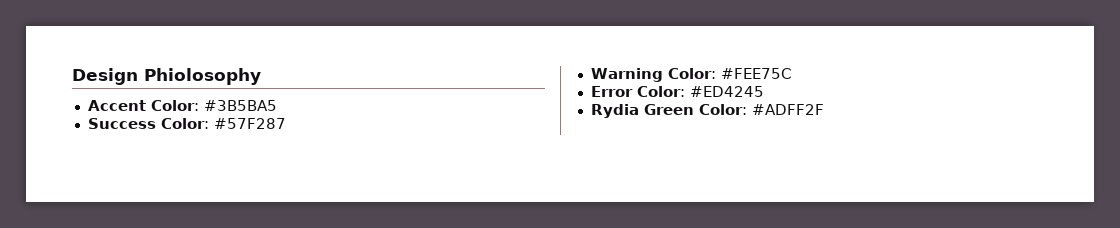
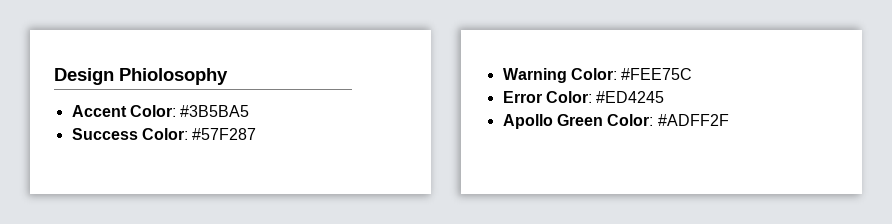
[590,104,639,118] Rydia -> [502,114,553,129] Apollo

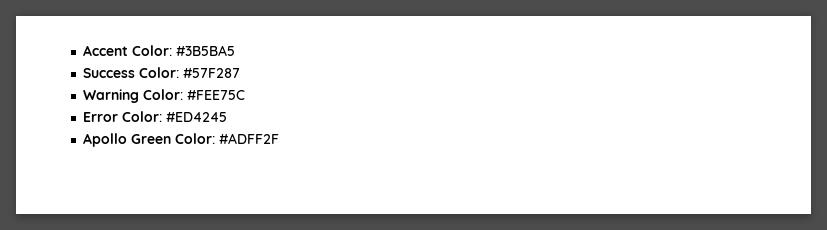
[54,68,228,85] Design Phiolosophy // -> (83, 50) none

